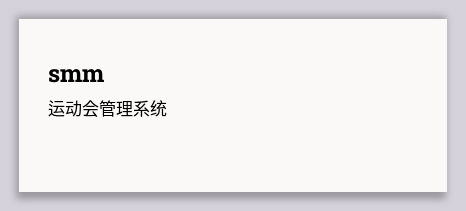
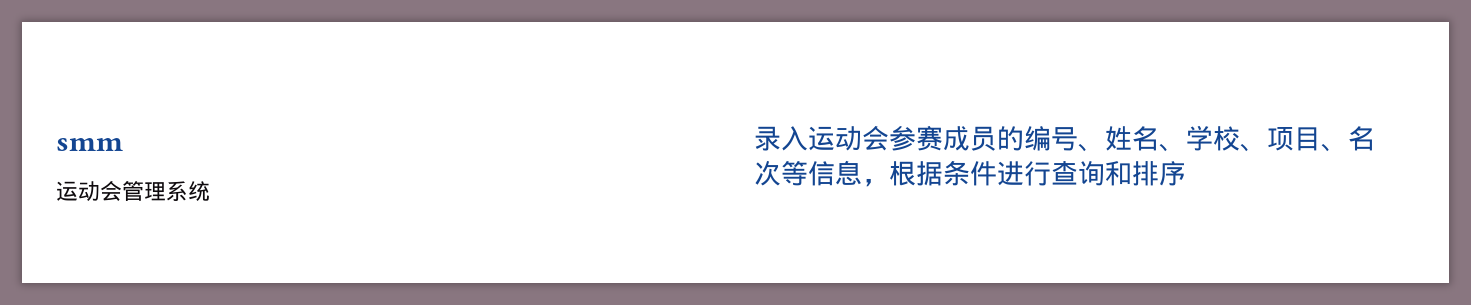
(167, 108) none -> [754,125,1375,152] [754,160,1186,187] // 录入运动会参赛成员的编号、姓名、学校、项目、名次等信息，根据条件进行查询和排序

